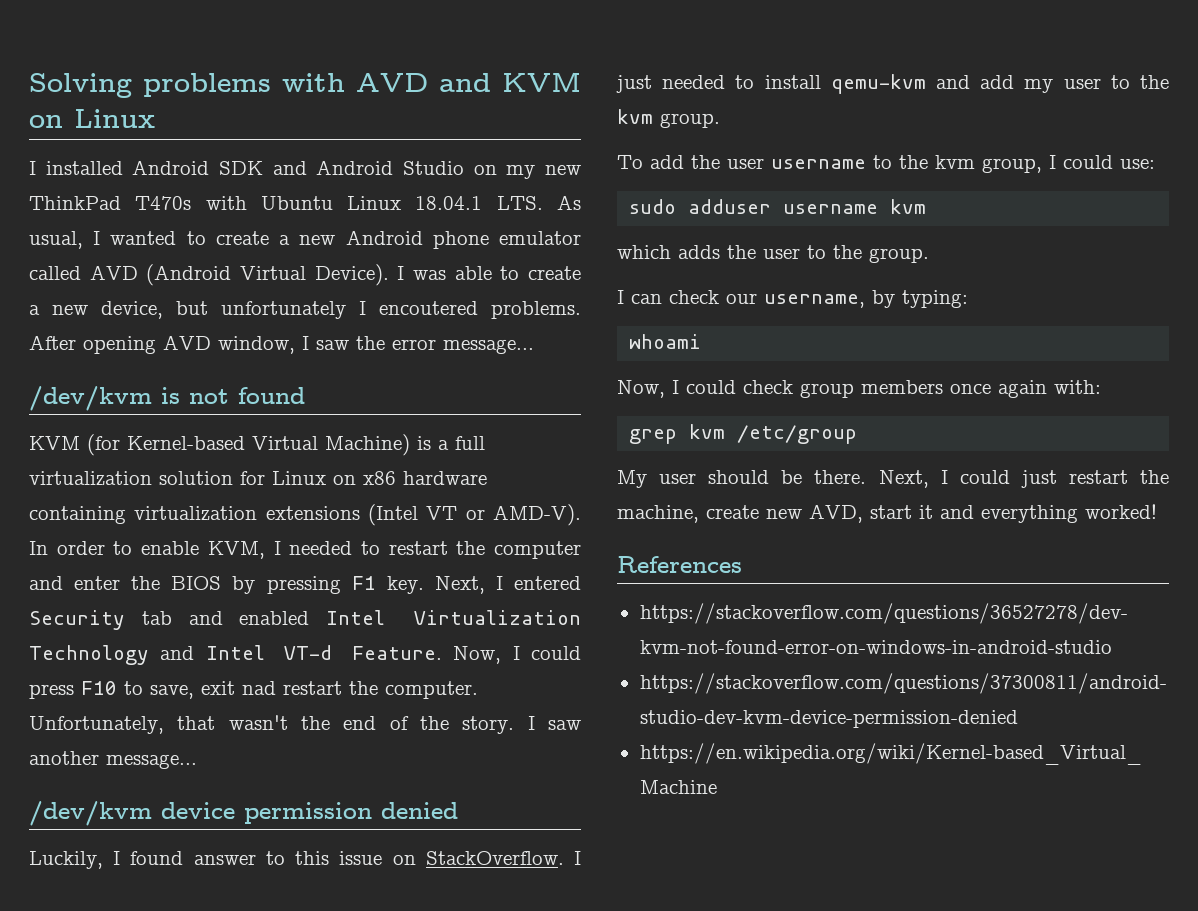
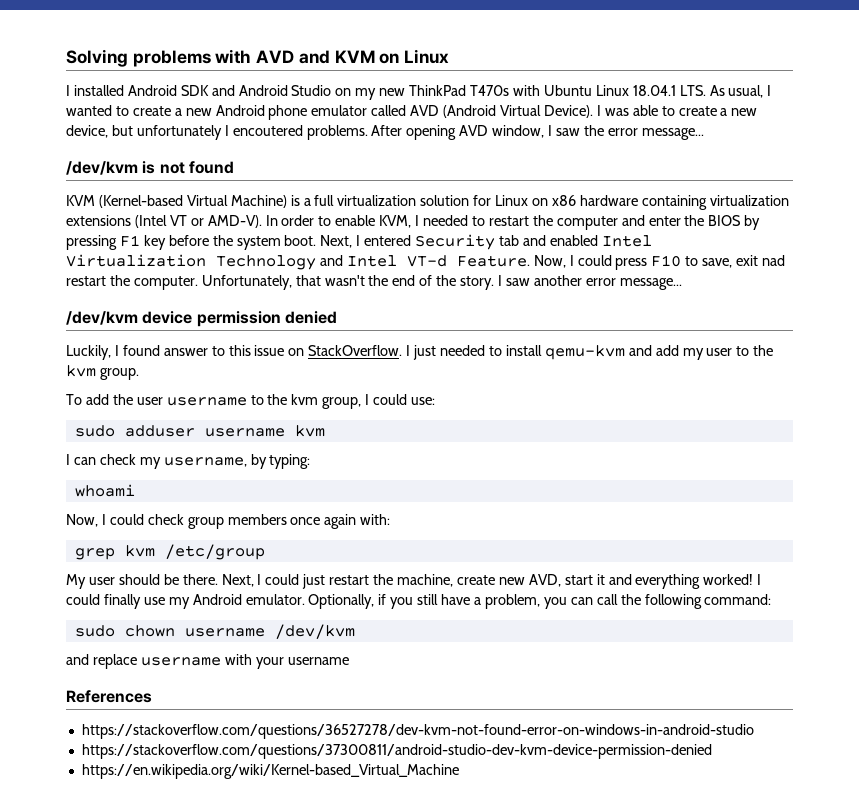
[87,434,245,456] (for Kernel-based -> [98,195,183,208] (Kernel-based
[386,576,424,594] key. -> [143,235,317,250] key before the system boot.
(99, 758) none -> [585,278,616,286] error
[617,245,929,263] // which adds the user to the group. -> (325, 431) none
[726,293,757,304] our -> [139,457,161,469] my
(1157, 511) none -> [757,574,762,585] [66,594,772,609] [74,624,355,639] [66,654,349,669] I could finally use my Android emulator. Optionally, if you still have a problem, you can call the following command: // sudo chown username /dev/kvm // and replace username with your username

